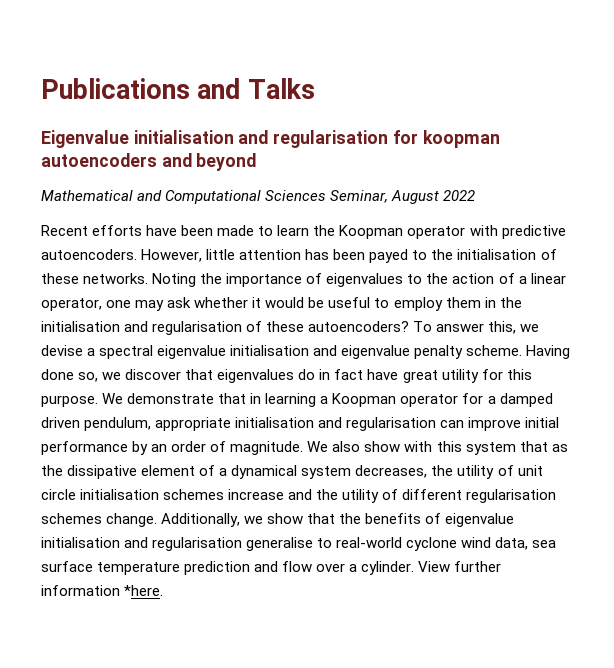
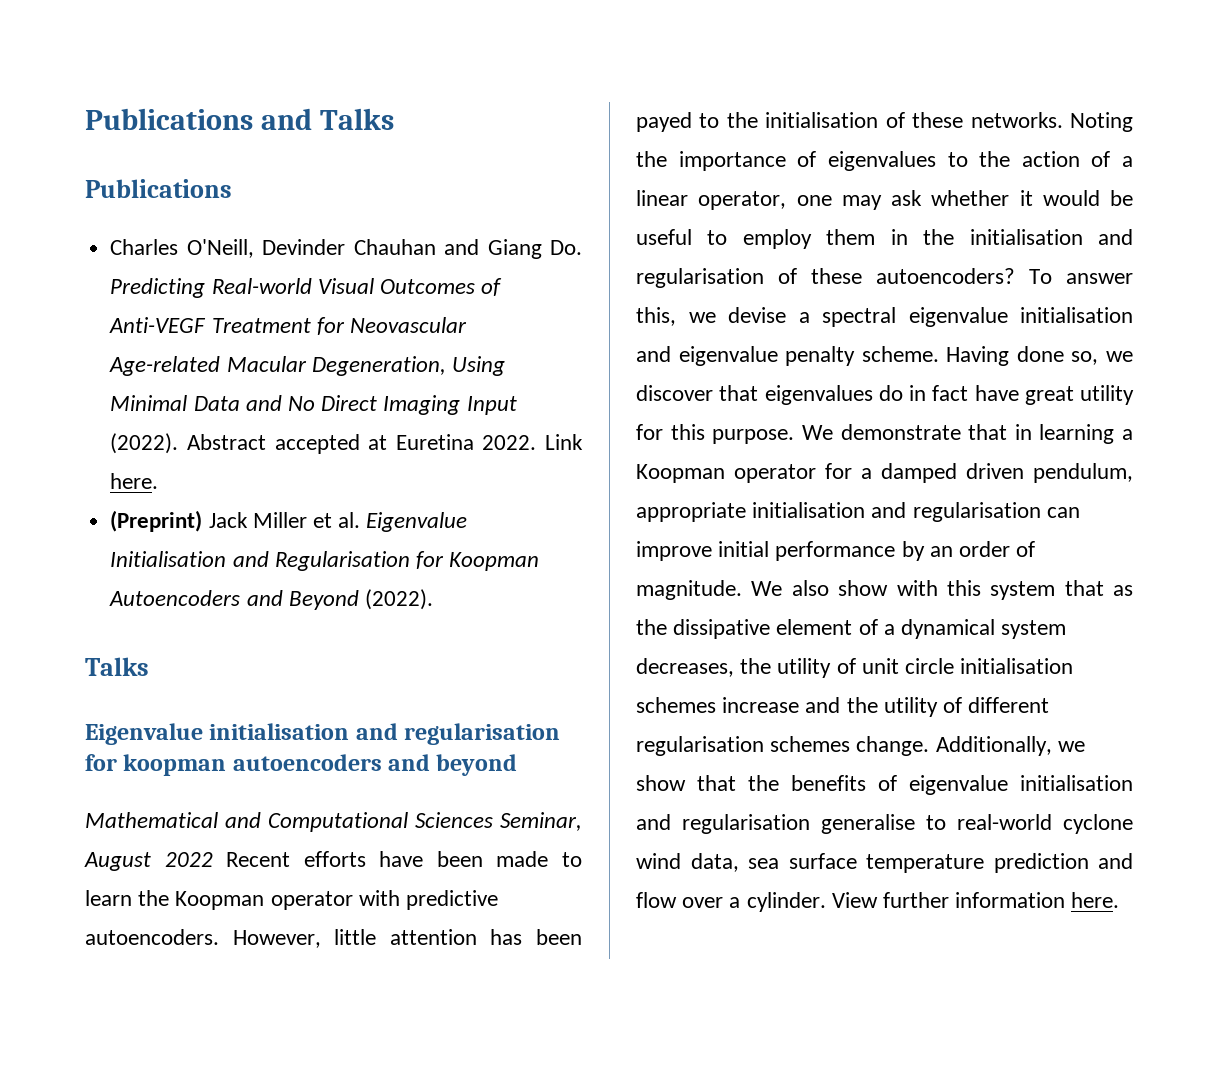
(315, 88) none -> [85,179,232,198] [110,239,582,259] [110,278,503,298] [109,317,467,335] [109,356,505,376] [110,395,517,415] [110,433,583,454] [110,473,159,489] [110,510,468,532] [110,551,540,571] [109,589,433,610] [85,657,149,676] // Publications // Charles O'Neill, Devinder Chauhan and Giang Do. Predicting Real-world Visual Outcomes of Anti-VEGF Treatment for Neovascular Age-related Macular Degeneration, Using Minimal Data and No Direct Imaging Input (2022). Abstract accepted at Euretina 2022. Link here. // (Preprint) Jack Miller et al. Eigenvalue Initialisation and Regularisation for Koopman Autoencoders and Beyond (2022). // Talks
(476, 195) // -> (213, 859) none
[124,585,164,596] *here. -> [1071,892,1120,908] here.

